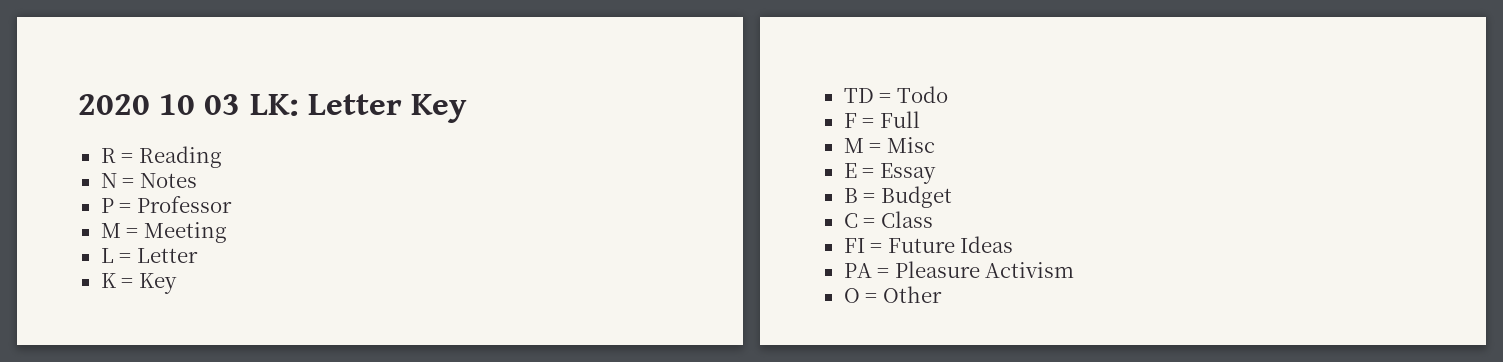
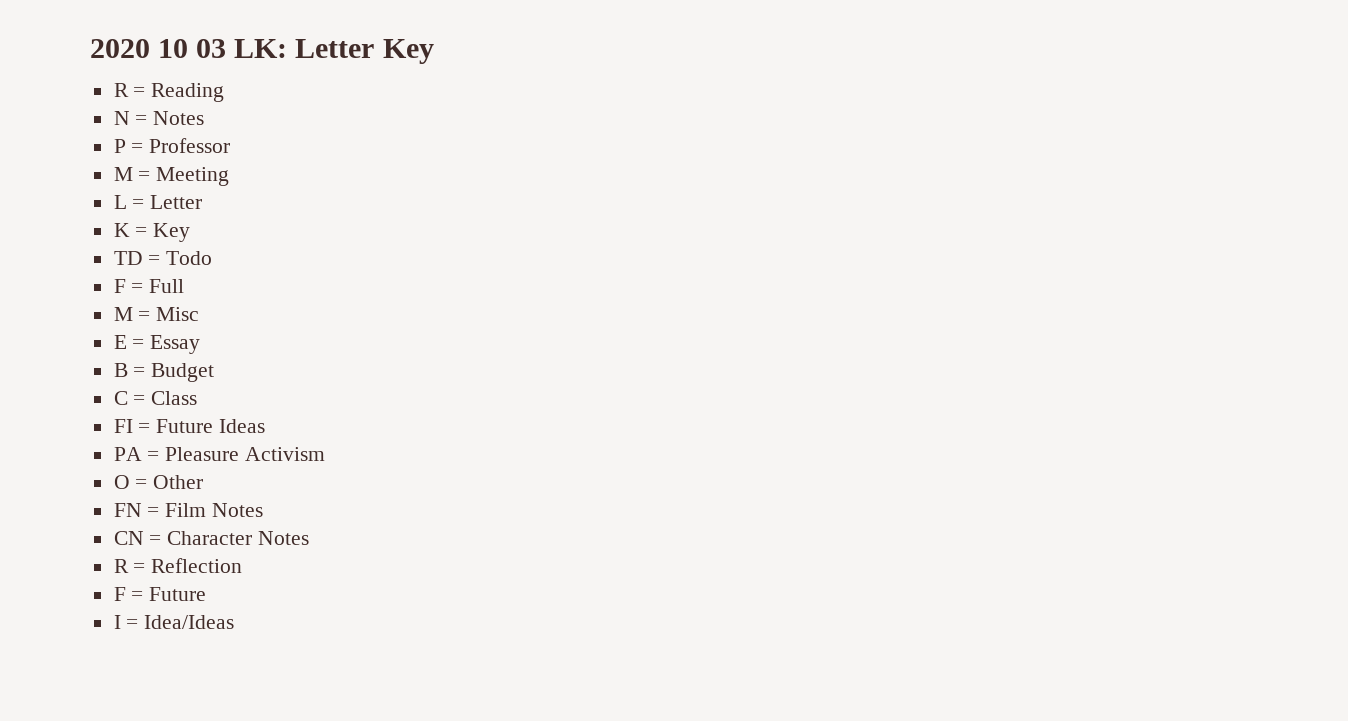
(942, 294) none -> [113,503,264,517] [113,531,310,545] [113,558,243,573] [113,587,207,601] [113,615,235,629] // FN = Film Notes // CN = Character Notes // R = Reflection // F = Future // I = Idea/Ideas

